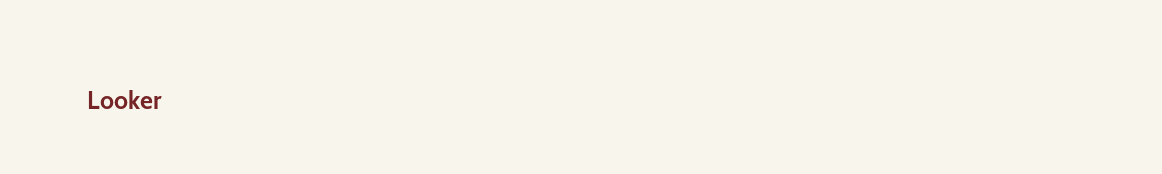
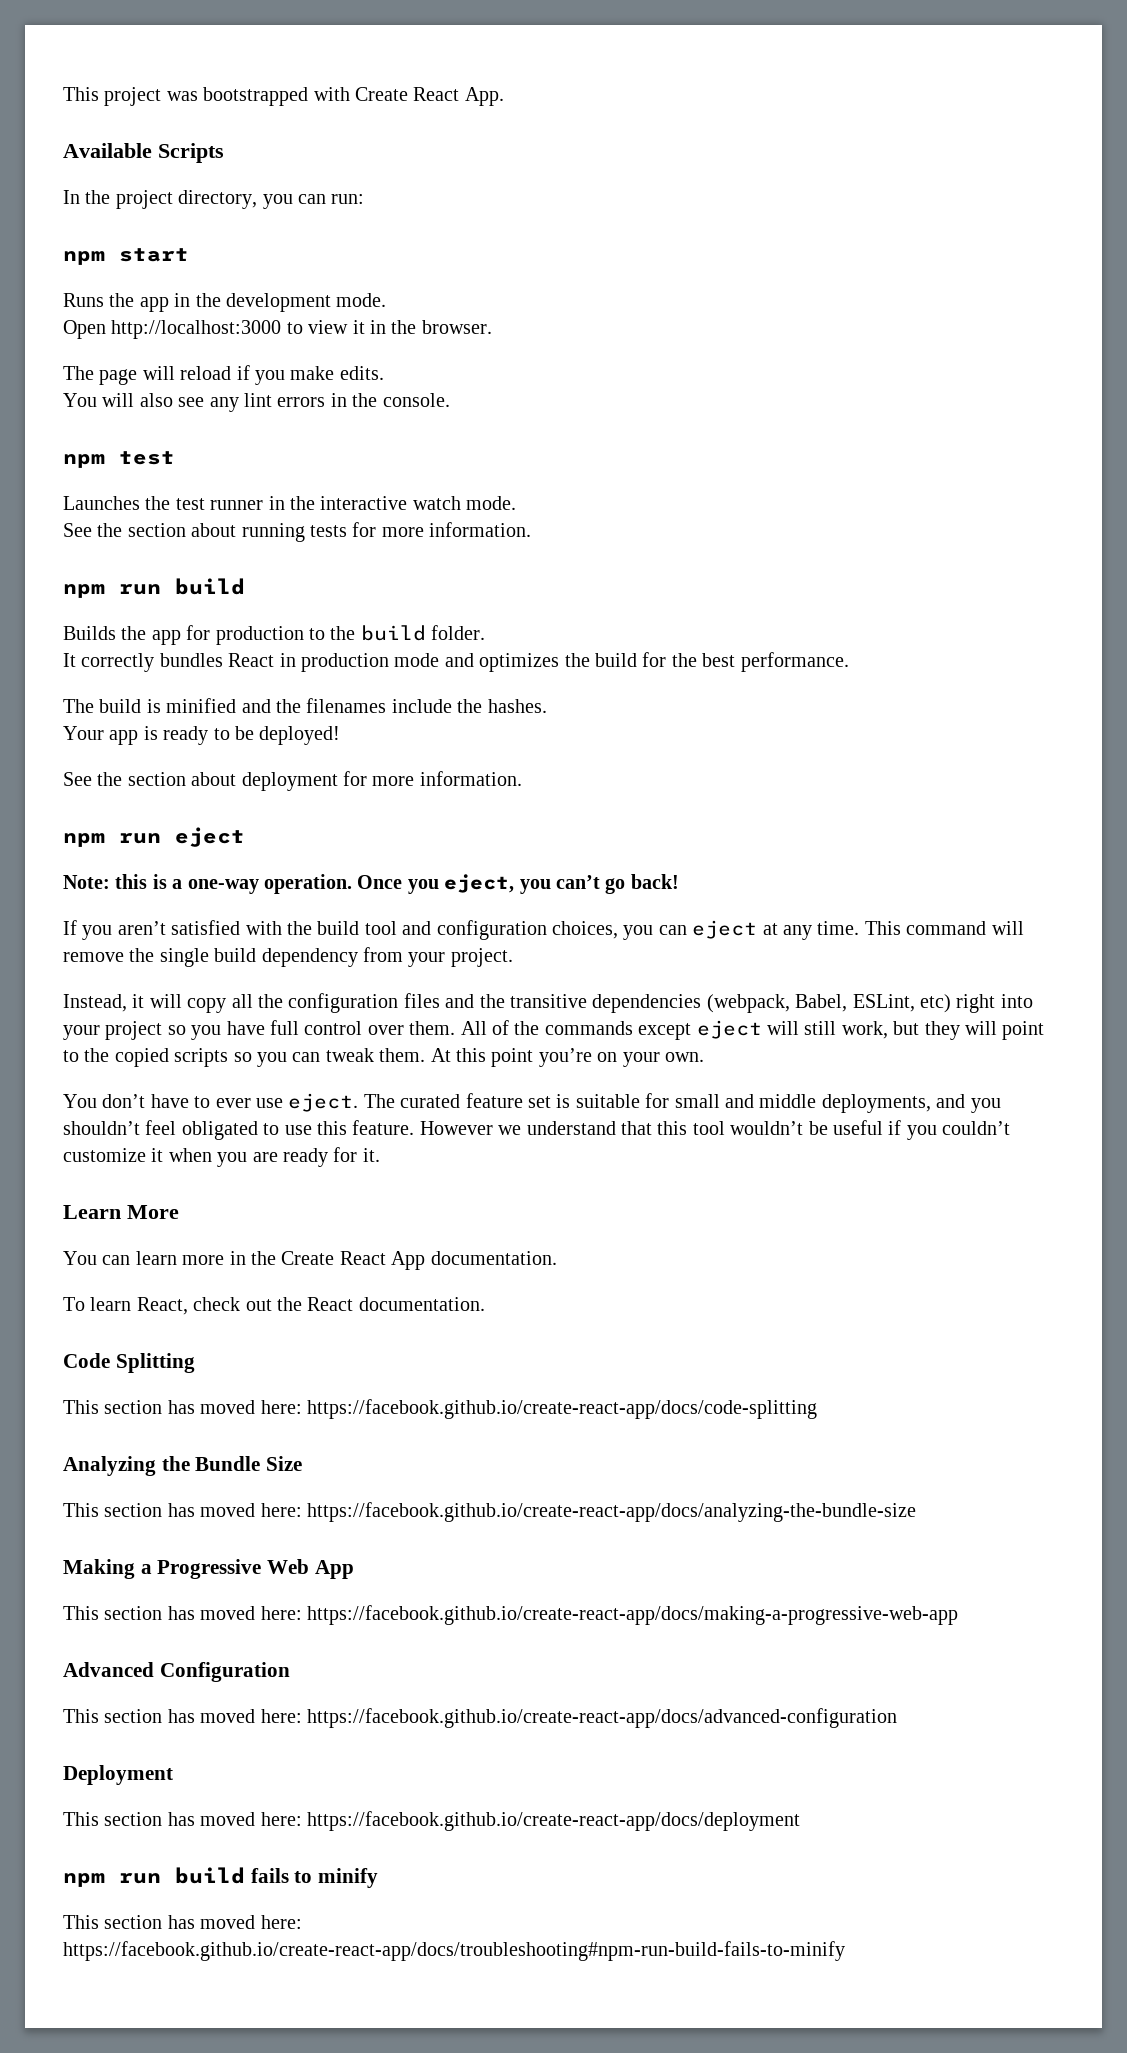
[87,90,162,109] Looker -> [63,87,504,106] [63,143,224,163] [63,190,365,209] [63,248,189,265] [63,293,387,312] [63,320,492,339] [63,365,384,385] [63,393,450,412] [63,451,175,468] [63,496,517,510] [63,522,532,542] [63,578,245,598] [63,625,486,645] [63,652,849,672] [63,698,547,713] [63,726,341,745] [63,771,522,791] [63,827,245,847] [63,874,679,894] [63,920,1024,940] [63,947,513,967] [63,993,1033,1013] [63,1020,1045,1040] [63,1048,704,1067] [63,1093,1001,1113] [63,1120,1011,1140] [63,1147,380,1167] [63,1205,179,1219] [63,1251,557,1270] [63,1297,485,1315] [63,1353,195,1373] [63,1399,817,1419] [63,1456,303,1476] [63,1502,916,1522] [63,1559,354,1579] [63,1605,958,1625] [63,1662,290,1682] [63,1708,897,1728] [63,1765,173,1785] [63,1811,800,1831] [63,1867,379,1888] [63,1915,302,1929] [63,1941,845,1961] This project was bootstrapped with Create React App. // Available Scripts // In the project directory, you can run: // npm start // Runs the app in the development mode. // Open http://localhost:3000 to view it in the browser. // The page will reload if you make edits. // You will also see any lint errors in the console. // npm test // Launches the test runner in the interactive watch mode. // See the section about running tests for more information. // npm run build // Builds the app for production to the build folder. // It correctly bundles React in production mode and optimizes the build for the best performance. // The build is minified and the filenames include the hashes. // Your app is ready to be deployed! // See the section about deployment for more information. // npm run eject // Note: this is a one-way operation. Once you eject, you can’t go back! // If you aren’t satisfied with the build tool and configuration choices, you can eject at any time. This command will remove the single build dependency from your project. // Instead, it will copy all the configuration files and the transitive dependencies (webpack, Babel, ESLint, etc) right into your project so you have full control over them. All of the commands except eject will still work, but they will point to the copied scripts so you can tweak them. At this point you’re on your own. // You don’t have to ever use eject. The curated feature set is suitable for small and middle deployments, and you shouldn’t feel obligated to use this feature. However we understand that this tool wouldn’t be useful if you couldn’t customize it when you are ready for it. // Learn More // You can learn more in the Create React App documentation. // To learn React, check out the React documentation. // Code Splitting // This section has moved here: https://facebook.github.io/create-react-app/docs/code-splitting // Analyzing the Bundle Size // This section has moved here: https://facebook.github.io/create-react-app/docs/analyzing-the-bundle-size // Making a Progressive Web App // This section has moved here: https://facebook.github.io/create-react-app/docs/making-a-progressive-web-app // Advanced Configuration // This section has moved here: https://facebook.github.io/create-react-app/docs/advanced-configuration // Deployment // This section has moved here: https://facebook.github.io/create-react-app/docs/deployment // npm run build fails to minify // This section has moved here: https://facebook.github.io/create-react-app/docs/troubleshooting#npm-run-build-fails-to-minify

